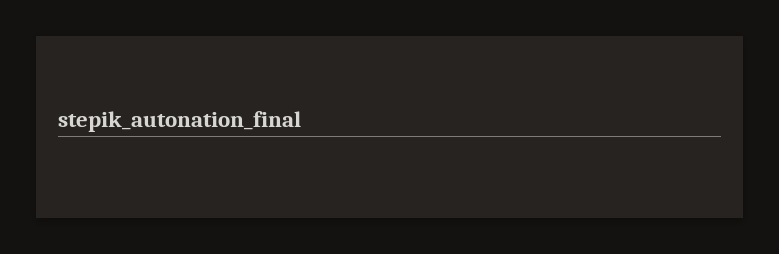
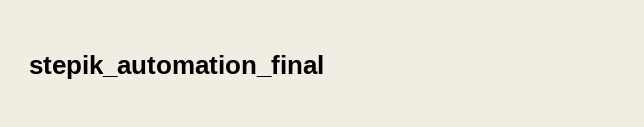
[58,111,301,132] stepik_autonation_final -> [29,55,324,79] stepik_automation_final

